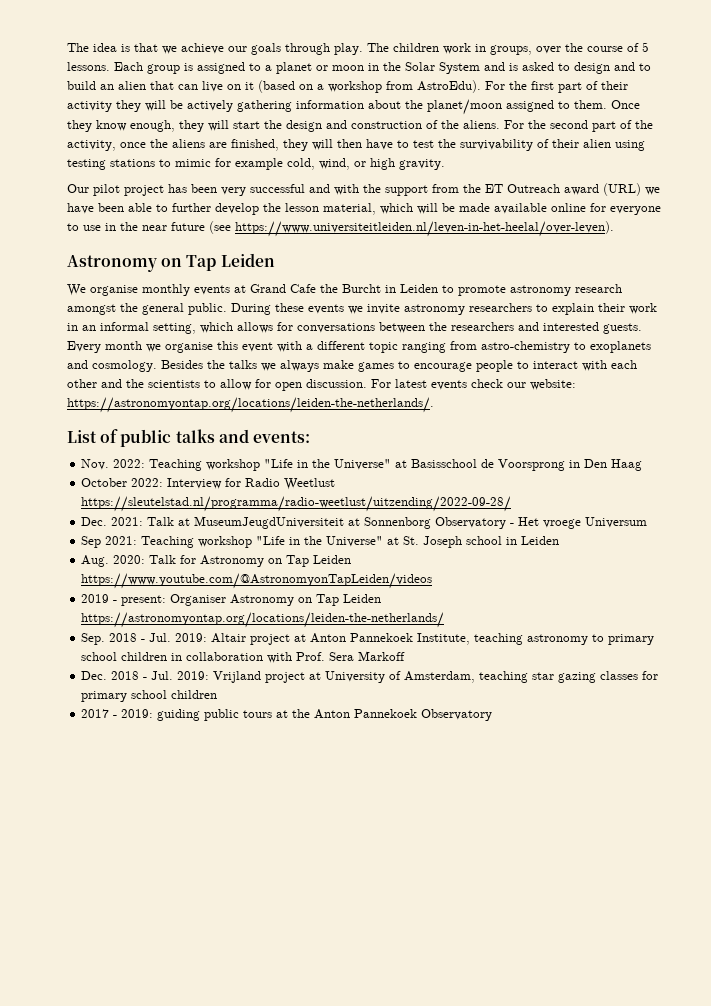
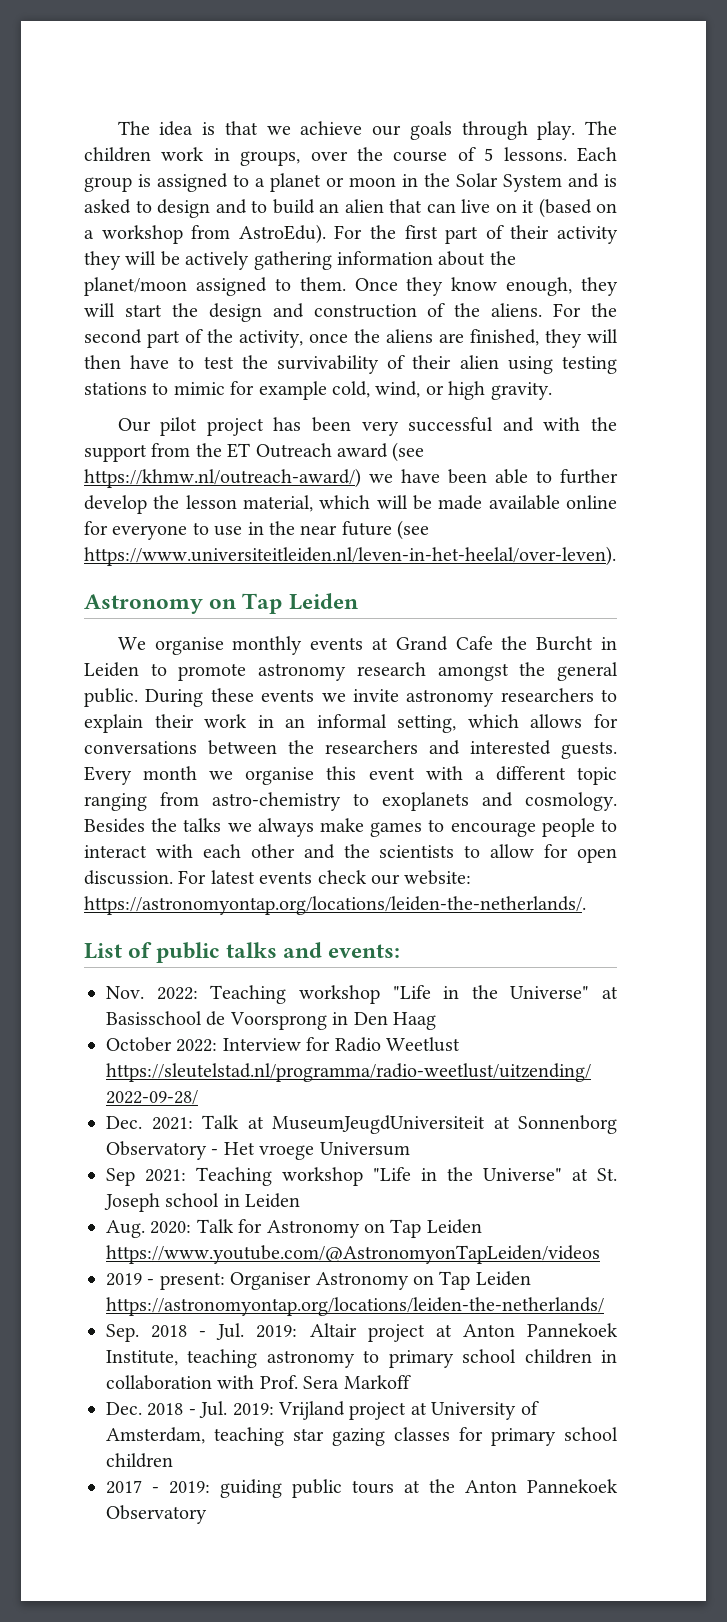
[603,183,641,196] (URL) -> [392,442,425,462] [84,468,361,488] (see https://khmw.nl/outreach-award/)

